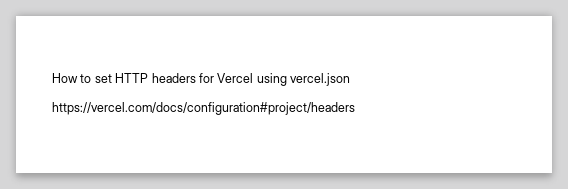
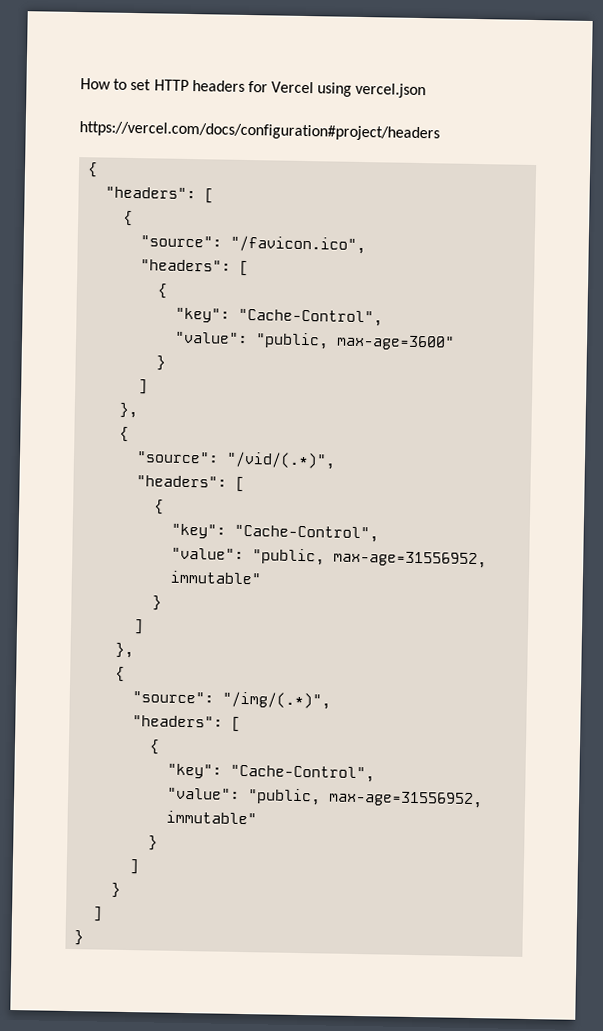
(355, 108) none -> [87,162,99,178] [105,186,215,204] [123,210,134,227] [140,235,367,255] [140,259,250,277] [157,283,169,299] [175,307,384,327] [174,331,456,351] [156,355,167,371] [138,379,149,395] [119,402,139,419] [119,426,130,442] [136,451,337,470] [136,475,246,493] [153,499,165,515] [171,523,380,543] [171,547,488,569] [170,570,263,585] [152,595,163,611] [133,619,145,635] [115,642,135,659] [115,666,126,682] [132,691,332,710] [132,715,242,732] [149,739,161,755] [167,763,376,783] [167,787,484,809] [166,810,258,825] [148,835,159,851] [129,859,140,875] [111,882,122,898] [92,906,104,922] [74,930,85,946] // { // "headers": [ // { // "source": "/favicon.ico", // "headers": [ // { // "key": "Cache-Control", // "value": "public, max-age=3600" // } // ] // }, // { // "source": "/vid/(.*)", // "headers": [ // { // "key": "Cache-Control", // "value": "public, max-age=31556952, immutable" // } // ] // }, // { // "source": "/img/(.*)", // "headers": [ // { // "key": "Cache-Control", // "value": "public, max-age=31556952, immutable" // } // ] // } // ] // }

